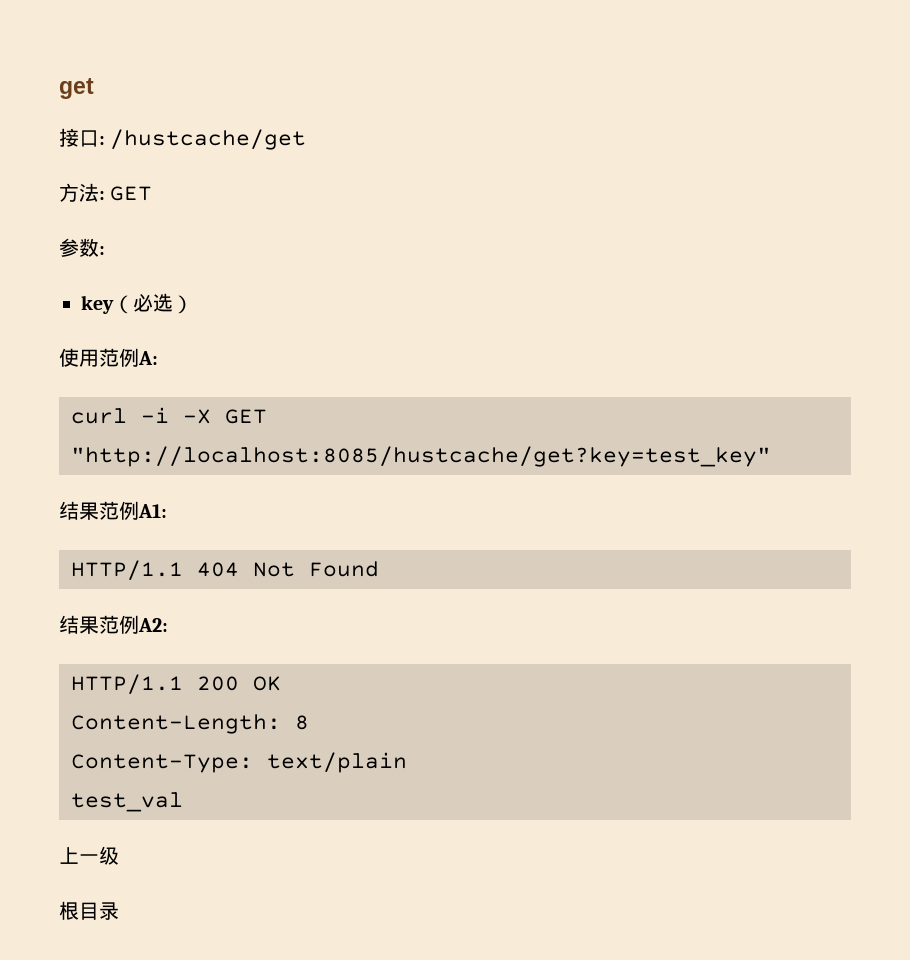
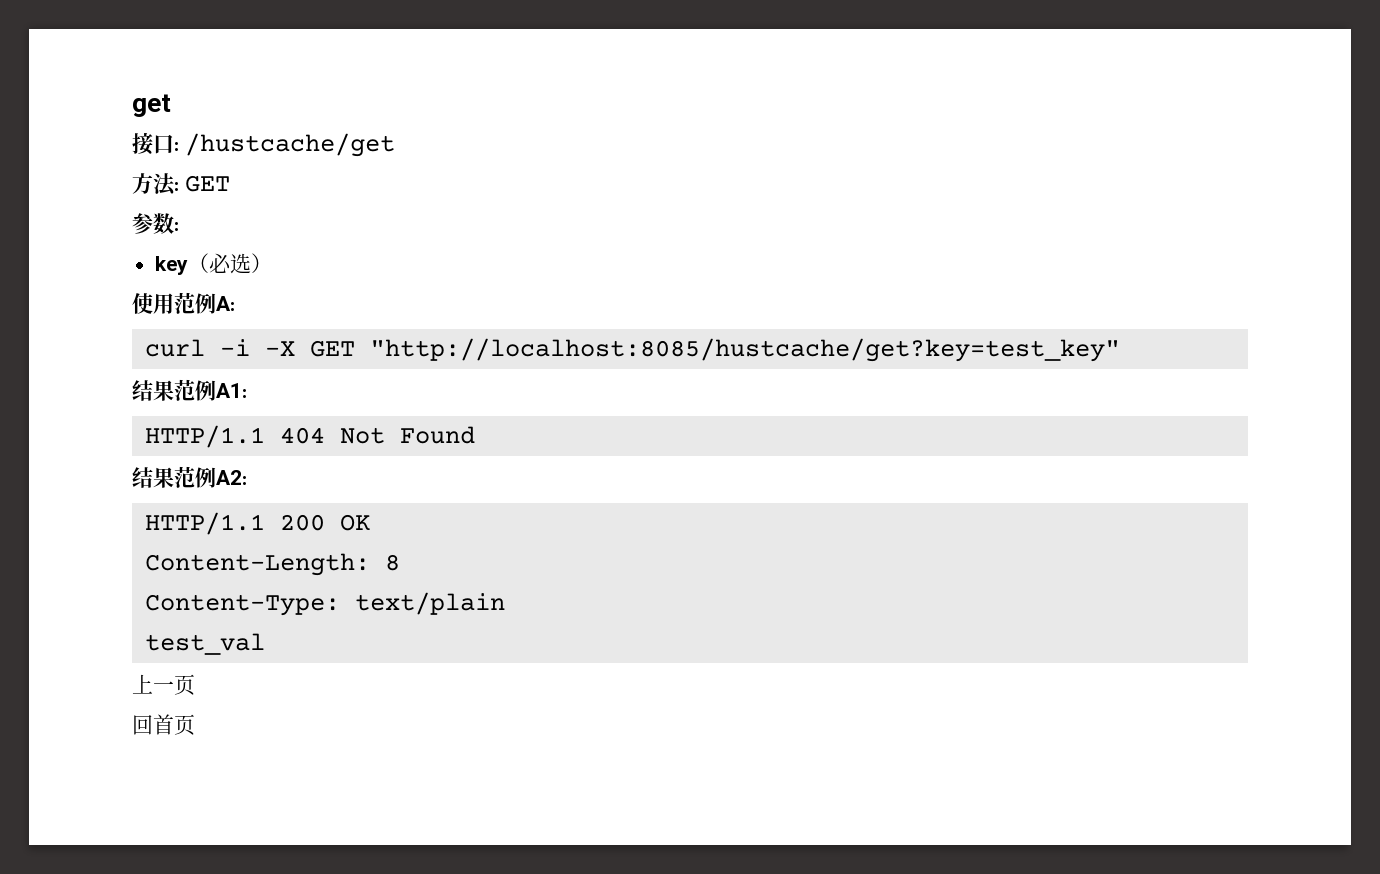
[99,846,119,865] [59,901,119,920] 级 // 根目录 -> [174,674,195,695] [132,714,195,735] 页 // 回首页

